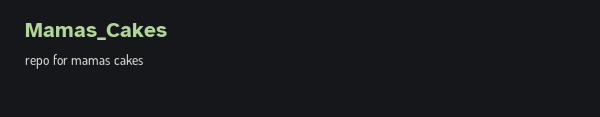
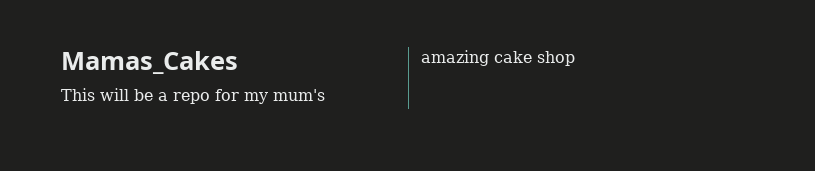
[25,54,143,69] repo for mamas cakes -> [61,88,325,104] [421,50,575,66] This will be a repo for my mum's amazing cake shop

